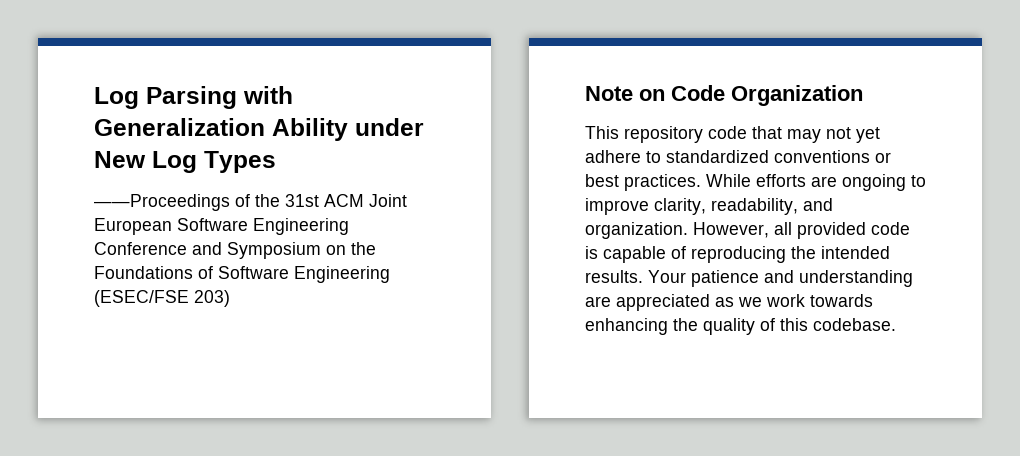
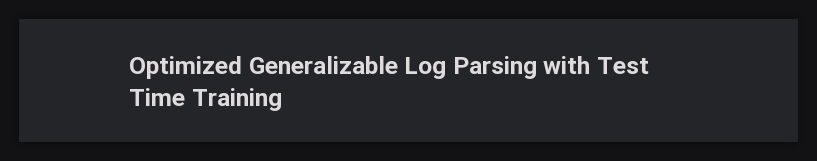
(94, 98) none -> [129,56,398,79] Optimized Generalizable
[94,118,424,141] [94,151,276,173] [94,194,407,211] [94,218,349,235] [94,242,376,259] [94,266,390,283] [94,290,230,307] [585,85,863,106] [585,126,880,143] [585,150,891,163] [585,174,926,191] [585,198,833,215] [585,222,910,239] [585,246,890,263] [585,270,913,287] [585,294,873,311] [585,318,896,335] Generalization Ability under New Log Types // ——Proceedings of the 31st ACM Joint European Software Engineering Conference and Symposium on the Foundations of Software Engineering (ESEC/FSE 203) // Note on Code Organization // This repository code that may not yet adhere to standardized conventions or best practices. While efforts are ongoing to improve clarity, readability, and organization. However, all provided code is capable of reproducing the intended results. Your patience and understanding are appreciated as we work towards enhancing the quality of this codebase. -> [597,57,650,74] [129,88,282,111] Test Time Training

